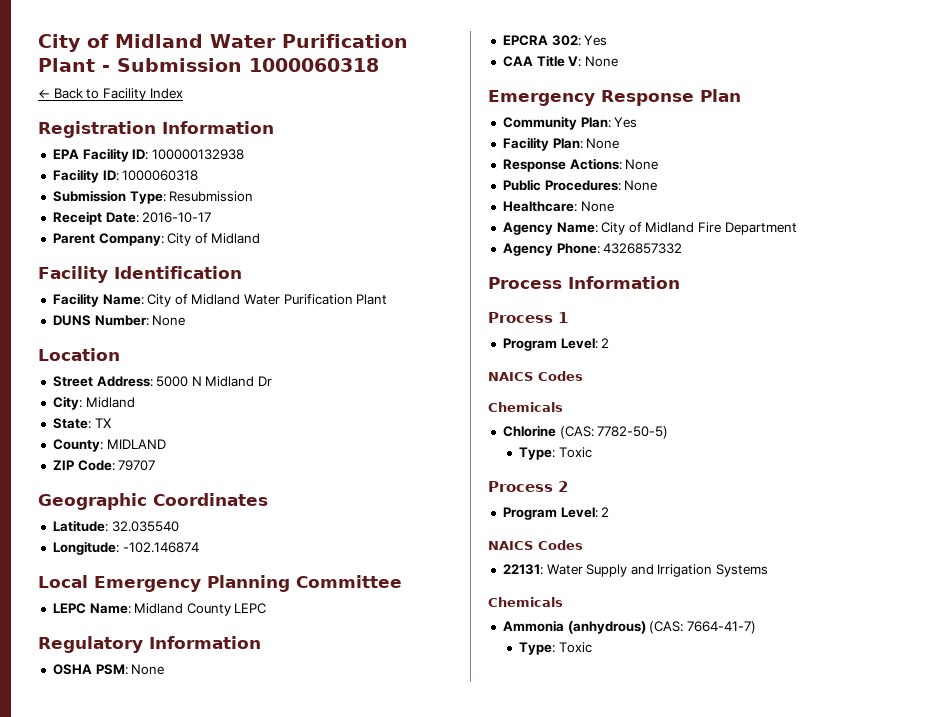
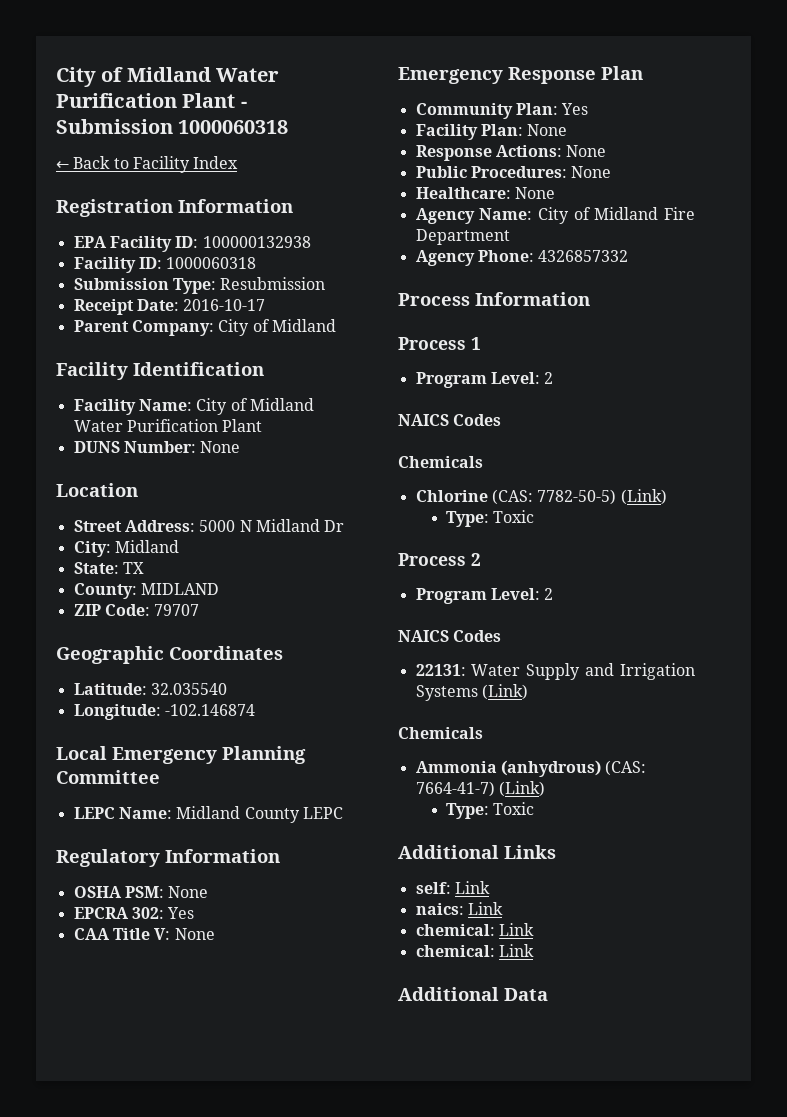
(669, 432) none -> [620,489,667,505] (Link)
(769, 570) none -> [481,684,528,700] (Link)
[518,642,592,655] // Type: Toxic -> [498,781,545,797] [445,802,535,819] [398,845,556,859] [415,881,490,894] [415,902,503,915] [415,923,534,936] [415,944,534,957] [398,987,548,1001] (Link) // Type: Toxic // Additional Links // self: Link // naics: Link // chemical: Link // chemical: Link // Additional Data

